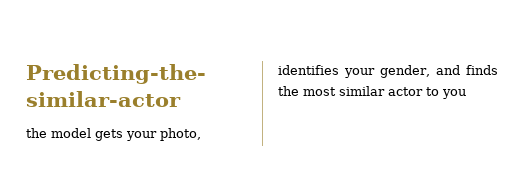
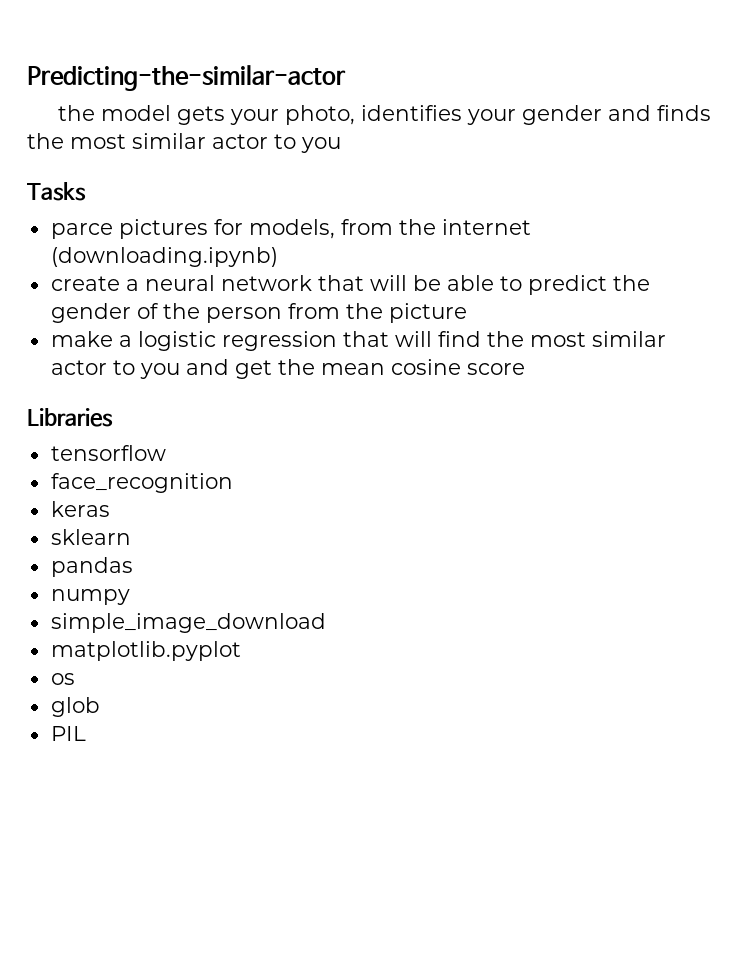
[380,65,431,78] gender, -> [521,105,602,125] gender
(466, 94) none -> [27,182,86,201] [50,219,531,239] [50,247,278,267] [50,275,650,295] [50,303,467,323] [50,331,666,351] [50,359,525,379] [27,408,113,427] [50,445,166,461] [50,473,233,493] [50,501,110,517] [50,529,131,545] [50,557,133,577] [50,589,130,605] [50,613,326,633] [50,641,241,661] [50,673,75,685] [50,697,100,717] [50,726,86,741] // Tasks // parce pictures for models, from the internet (downloading.ipynb) // create a neural network that will be able to predict the gender of the person from the picture // make a logistic regression that will find the most similar actor to you and get the mean cosine score // Libraries // tensorflow // face_recognition // keras // sklearn // pandas // numpy // simple_image_download // matplotlib.pyplot // os // glob // PIL

